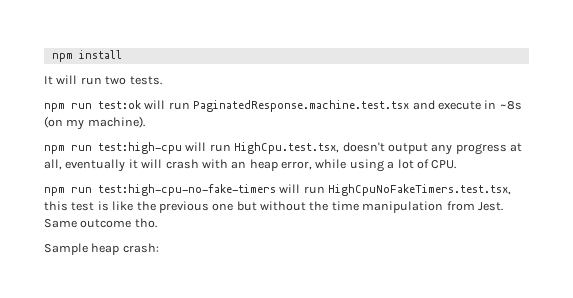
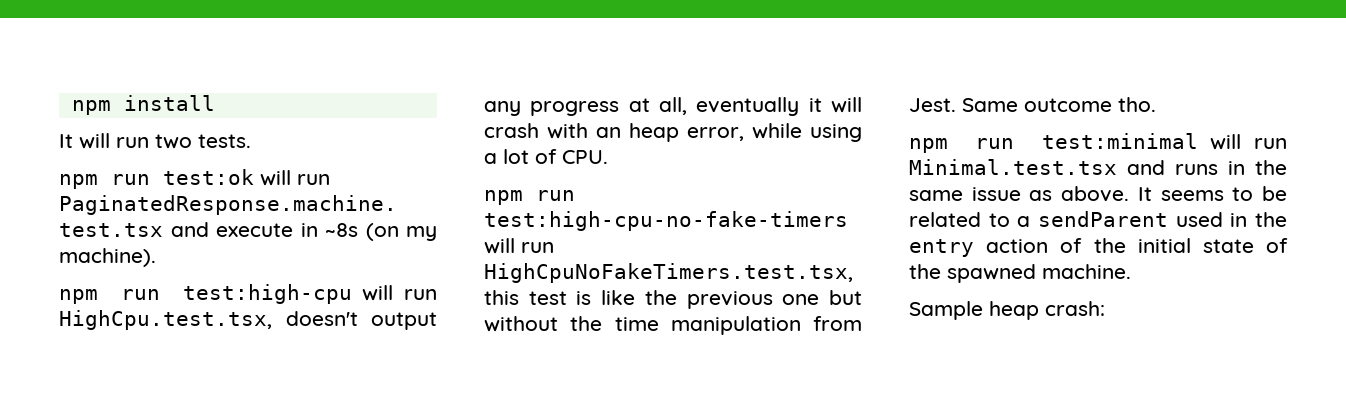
(157, 223) none -> [909,133,1287,153] [909,159,1287,175] [909,186,1287,202] [909,211,1287,227] [909,238,1288,257] [909,264,1131,283] // npm run test:minimal will run Minimal.test.tsx and runs in the same issue as above. It seems to be related to a sendParent used in the entry action of the initial state of the spawned machine.

